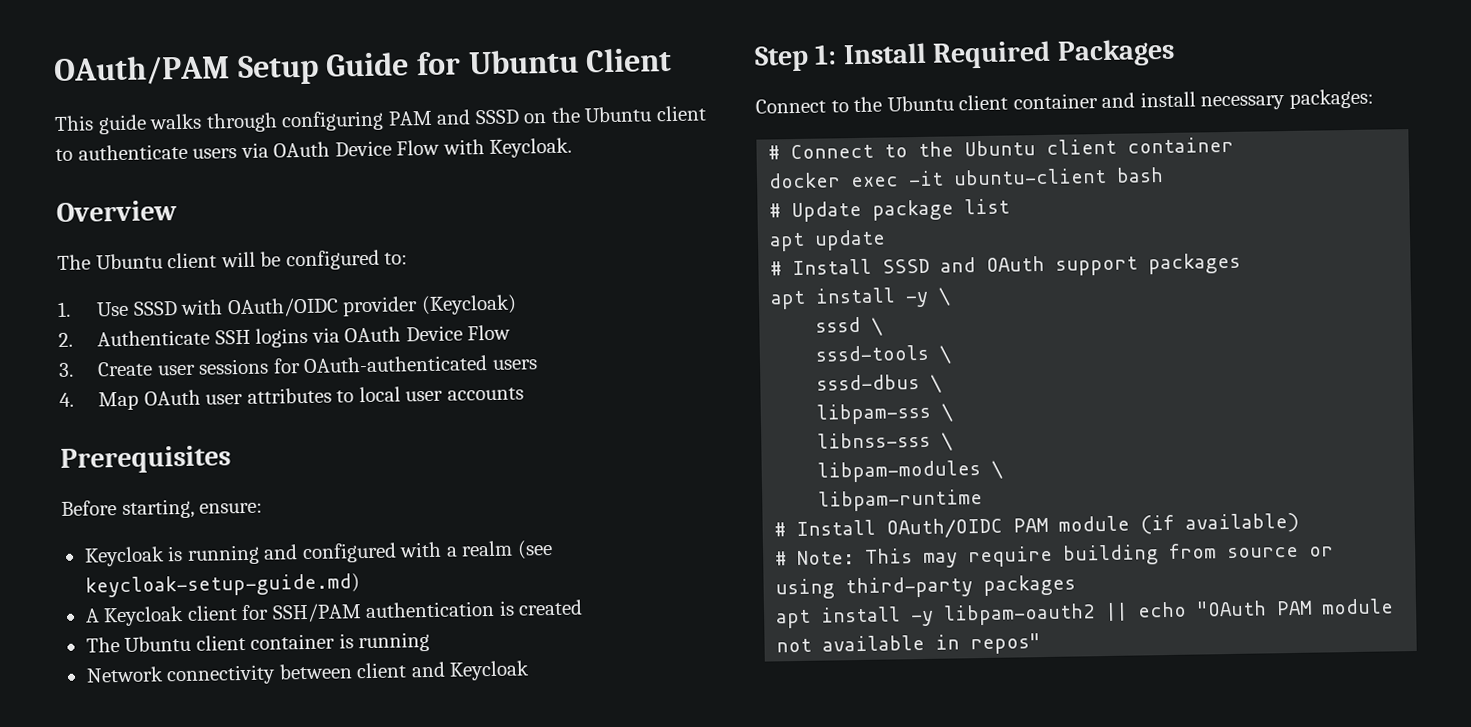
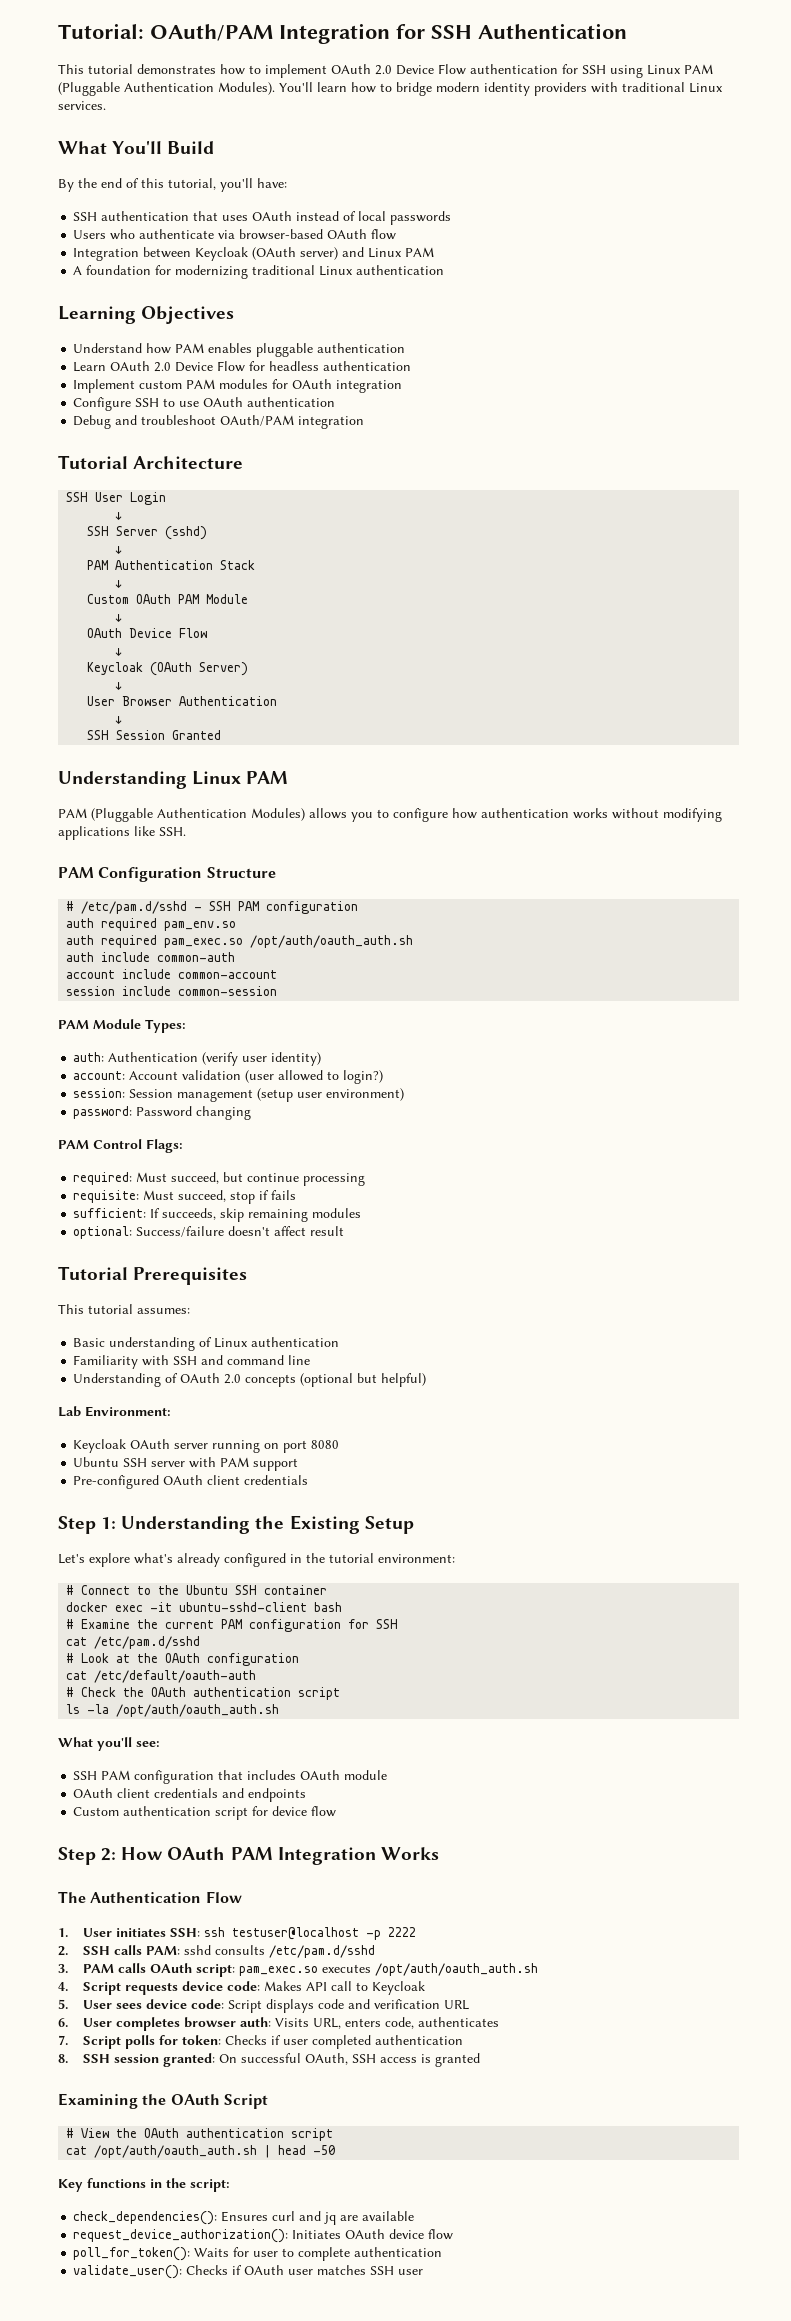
[53,47,673,87] [54,105,707,135] [55,137,573,162] [56,200,177,223] [57,249,409,271] [57,294,517,318] [58,324,512,348] [58,355,538,377] [59,386,524,411] [60,445,231,474] [61,498,264,519] [83,540,553,567] [84,573,360,598] [84,599,584,627] [85,631,431,653] [85,660,531,686] [754,38,1175,72] [755,88,1374,114] OAuth/PAM Setup Guide for Ubuntu Client // This guide walks through configuring PAM and SSSD on the Ubuntu client to authenticate users via OAuth Device Flow with Keycloak. // Overview // The Ubuntu client will be configured to: // 1. Use SSSD with OAuth/OIDC provider (Keycloak) // 2. Authenticate SSH logins via OAuth Device Flow // 3. Create user sessions for OAuth-authenticated users // 4. Map OAuth user attributes to local user accounts // Prerequisites // Before starting, ensure: // Keycloak is running and configured with a realm (see keycloak-setup-guide.md) // A Keycloak client for SSH/PAM authentication is created // The Ubuntu client container is running // Network connectivity between client and Keycloak // Step 1: Install Required Packages // Connect to the Ubuntu client container and install necessary packages: -> [58,23,627,44] [58,64,713,78] [58,82,723,96] [58,101,106,110] [58,141,215,154] [58,178,287,192] [73,211,452,225] [73,229,397,240] [73,247,435,261] [73,265,445,279] [58,306,235,324] [73,343,406,357] [73,361,412,372] [73,379,403,393] [73,397,336,411] [73,415,365,429] [58,455,244,469] [66,492,167,505] [115,512,123,521] [87,526,208,540] [115,546,123,555] [87,560,256,570] [115,580,123,589] [87,594,249,604] [115,614,123,623] [87,628,208,638] [115,648,123,657] [87,662,249,676] [115,682,123,691] [87,696,278,706] [115,716,123,725] [87,730,222,740] [58,771,289,789] [58,808,722,822] [58,826,186,840] [58,867,276,882] [66,901,359,914] [66,918,237,931] [66,935,414,948] [66,952,236,962] [66,969,278,979] [66,986,278,996] [58,1019,186,1033] [73,1052,322,1066] [73,1070,384,1084] [73,1088,405,1102] [73,1106,252,1120] [58,1139,183,1153] [73,1172,366,1186] [73,1190,297,1204] [73,1208,362,1222] [73,1226,345,1239] [58,1266,248,1285] [58,1304,190,1314] [73,1337,340,1351] [73,1355,311,1369] [73,1373,427,1387] [58,1406,171,1417] [73,1439,340,1453] [73,1457,299,1471] [73,1475,309,1489] [58,1515,414,1534] [58,1553,455,1567] Tutorial: OAuth/PAM Integration for SSH Authentication // This tutorial demonstrates how to implement OAuth 2.0 Device Flow authentication for SSH using Linux PAM (Pluggable Authentication Modules). You'll learn how to bridge modern identity providers with traditional Linux services. // What You'll Build // By the end of this tutorial, you'll have: // SSH authentication that uses OAuth instead of local passwords // Users who authenticate via browser-based OAuth flow // Integration between Keycloak (OAuth server) and Linux PAM // A foundation for modernizing traditional Linux authentication // Learning Objectives // Understand how PAM enables pluggable authentication // Learn OAuth 2.0 Device Flow for headless authentication // Implement custom PAM modules for OAuth integration // Configure SSH to use OAuth authentication // Debug and troubleshoot OAuth/PAM integration // Tutorial Architecture // SSH User Login // ↓ // SSH Server (sshd) // ↓ // PAM Authentication Stack // ↓ // Custom OAuth PAM Module // ↓ // OAuth Device Flow // ↓ // Keycloak (OAuth Server) // ↓ // User Browser Authentication // ↓ // SSH Session Granted // Understanding Linux PAM // PAM (Pluggable Authentication Modules) allows you to configure how authentication works without modifying applications like SSH. // PAM Configuration Structure // # /etc/pam.d/sshd - SSH PAM configuration // auth required pam_env.so // auth required pam_exec.so /opt/auth/oauth_auth.sh // auth include common-auth // account include common-account // session include common-session // PAM Module Types: // auth: Authentication (verify user identity) // account: Account validation (user allowed to login?) // session: Session management (setup user environment) // password: Password changing // PAM Control Flags: // required: Must succeed, but continue processing // requisite: Must succeed, stop if fails // sufficient: If succeeds, skip remaining modules // optional: Success/failure doesn't affect result // Tutorial Prerequisites // This tutorial assumes: // Basic understanding of Linux authentication // Familiarity with SSH and command line // Understanding of OAuth 2.0 concepts (optional but helpful) // Lab Environment: // Keycloak OAuth server running on port 8080 // Ubuntu SSH server with PAM support // Pre-configured OAuth client credentials // Step 1: Understanding the Existing Setup // Let's explore what's already configured in the tutorial environment:
[1046,138,1118,155] client -> [235,1585,258,1595] SSH
[953,167,1108,186] ubuntu-client -> [179,1602,308,1612] ubuntu-sshd-client
[791,198,1011,223] [769,229,887,252] [770,252,1242,276] [770,287,952,310] [815,316,884,336] [815,344,953,364] [816,374,943,393] [816,402,954,425] [817,431,954,451] [817,460,1004,483] [818,488,984,512] [774,512,1300,539] [775,543,1335,568] [775,574,1077,600] [776,598,1395,629] [776,633,1042,655] Update package list // apt update // # Install SSSD and OAuth support packages // apt install -y \ // sssd \ // sssd-tools \ // sssd-dbus \ // libpam-sss \ // libnss-sss \ // libpam-modules \ // libpam-runtime // # Install OAuth/OIDC PAM module (if available) // # Note: This may require building from source or using third-party packages // apt install -y libpam-oauth2 || echo "OAuth PAM module not available in repos" -> [81,1619,399,1632] [66,1636,201,1649] [66,1653,300,1666] [66,1670,257,1683] [66,1687,341,1700] [66,1704,280,1717] [58,1737,160,1751] [73,1770,388,1784] [73,1788,307,1802] [73,1806,337,1820] [58,1847,439,1865] [58,1891,242,1903] [58,1927,417,1940] [58,1945,376,1958] [58,1963,539,1977] [58,1981,426,1995] [58,1999,470,2013] [58,2017,500,2031] [58,2035,464,2049] [58,2053,481,2067] [58,2093,268,2109] [66,2128,334,2141] [66,2145,336,2158] [58,2178,230,2192] [73,2211,415,2225] [73,2229,454,2243] [73,2247,443,2261] [73,2265,424,2279] Examine the current PAM configuration for SSH // cat /etc/pam.d/sshd // # Look at the OAuth configuration // cat /etc/default/oauth-auth // # Check the OAuth authentication script // ls -la /opt/auth/oauth_auth.sh // What you'll see: // SSH PAM configuration that includes OAuth module // OAuth client credentials and endpoints // Custom authentication script for device flow // Step 2: How OAuth PAM Integration Works // The Authentication Flow // 1. User initiates SSH: ssh testuser@localhost -p 2222 // 2. SSH calls PAM: sshd consults /etc/pam.d/sshd // 3. PAM calls OAuth script: pam_exec.so executes /opt/auth/oauth_auth.sh // 4. Script requests device code: Makes API call to Keycloak // 5. User sees device code: Script displays code and verification URL // 6. User completes browser auth: Visits URL, enters code, authenticates // 7. Script polls for token: Checks if user completed authentication // 8. SSH session granted: On successful OAuth, SSH access is granted // Examining the OAuth Script // # View the OAuth authentication script // cat /opt/auth/oauth_auth.sh | head -50 // Key functions in the script: // check_dependencies(): Ensures curl and jq are available // request_device_authorization(): Initiates OAuth device flow // poll_for_token(): Waits for user to complete authentication // validate_user(): Checks if OAuth user matches SSH user

